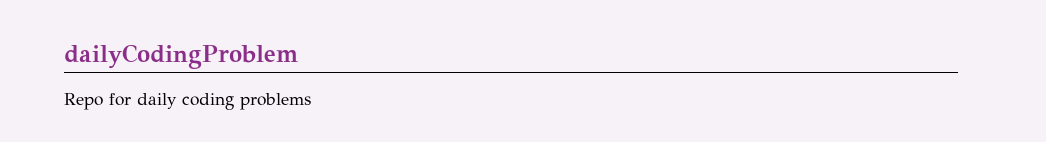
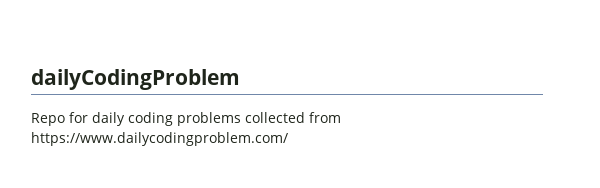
(311, 101) none -> [245,112,341,123] [31,132,288,146] collected from https://www.dailycodingproblem.com/

